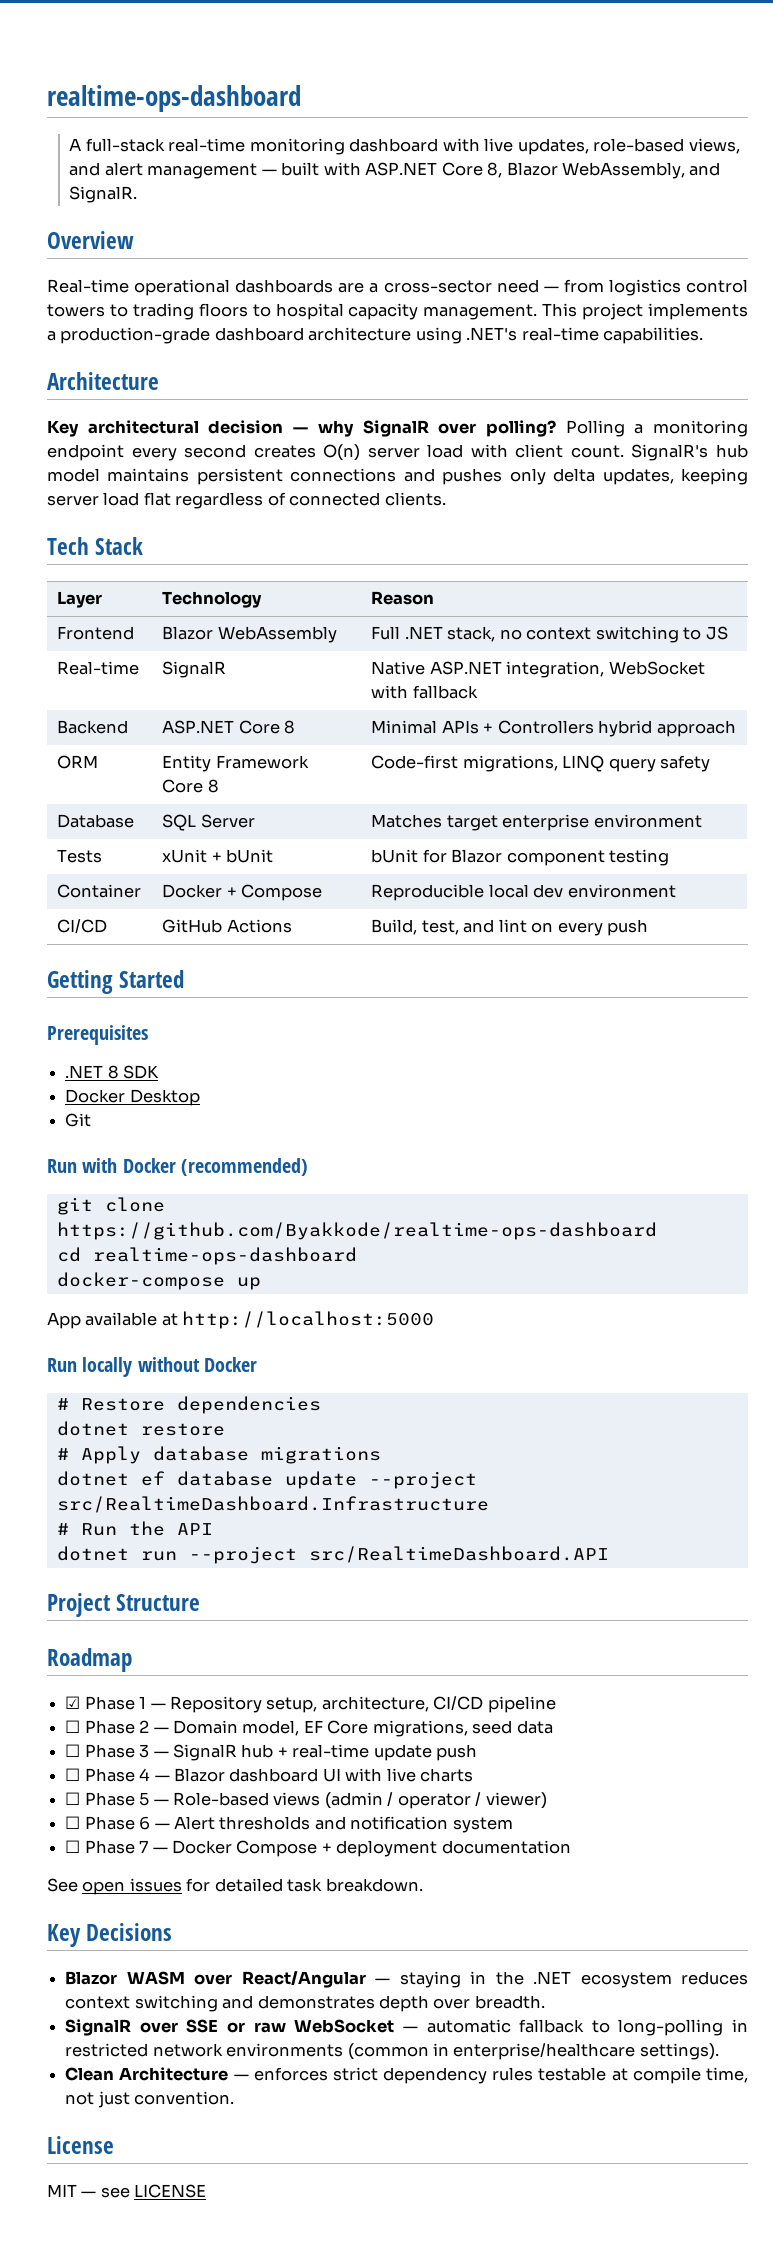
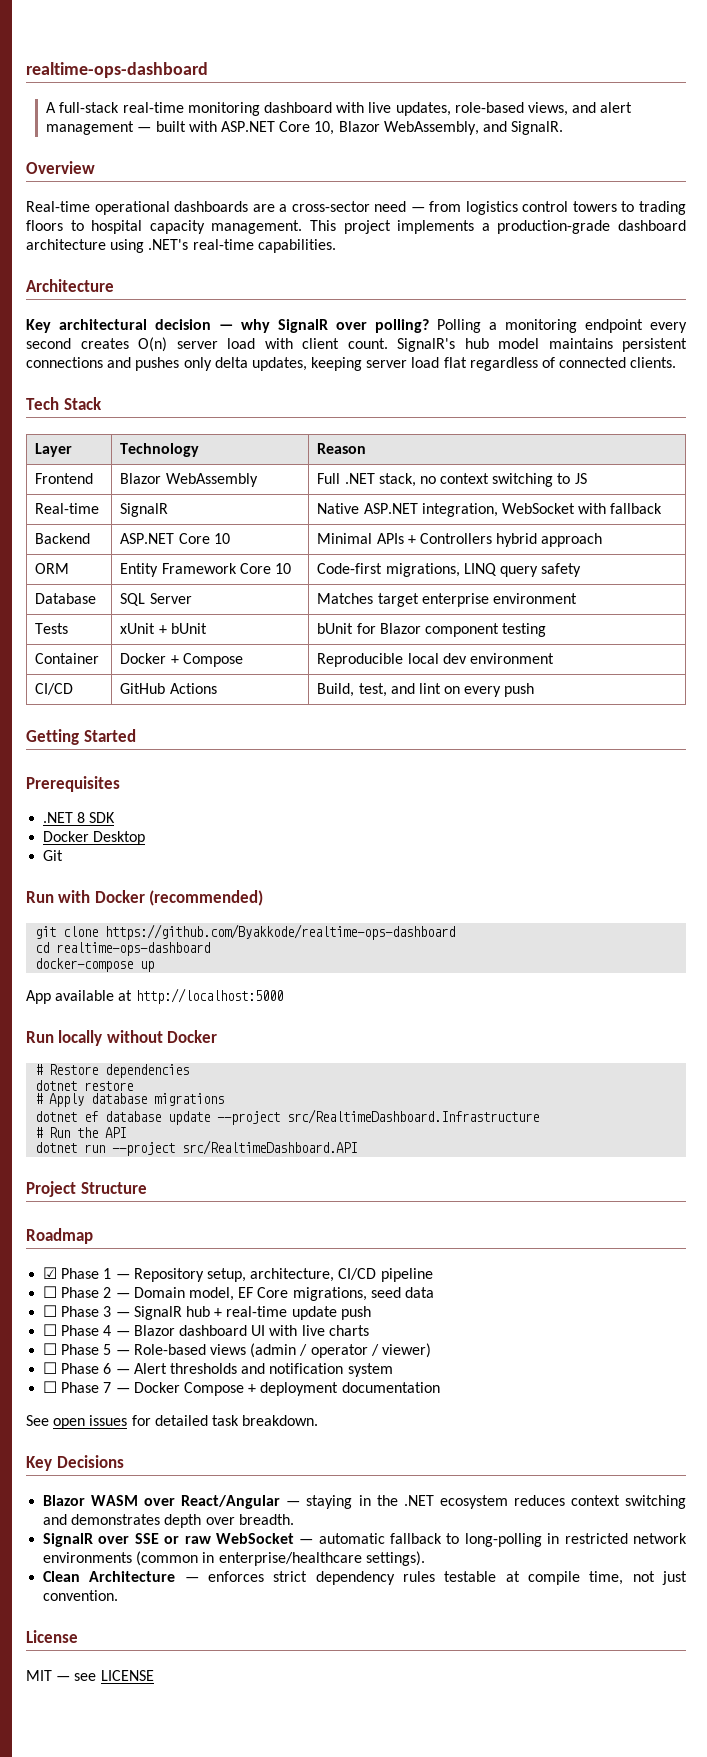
[487,162,503,178] 8, -> [314,121,335,135] 10,
[284,720,296,734] 8 -> [213,533,230,544] 10
[207,779,219,793] 8 -> [274,563,291,574] 10

